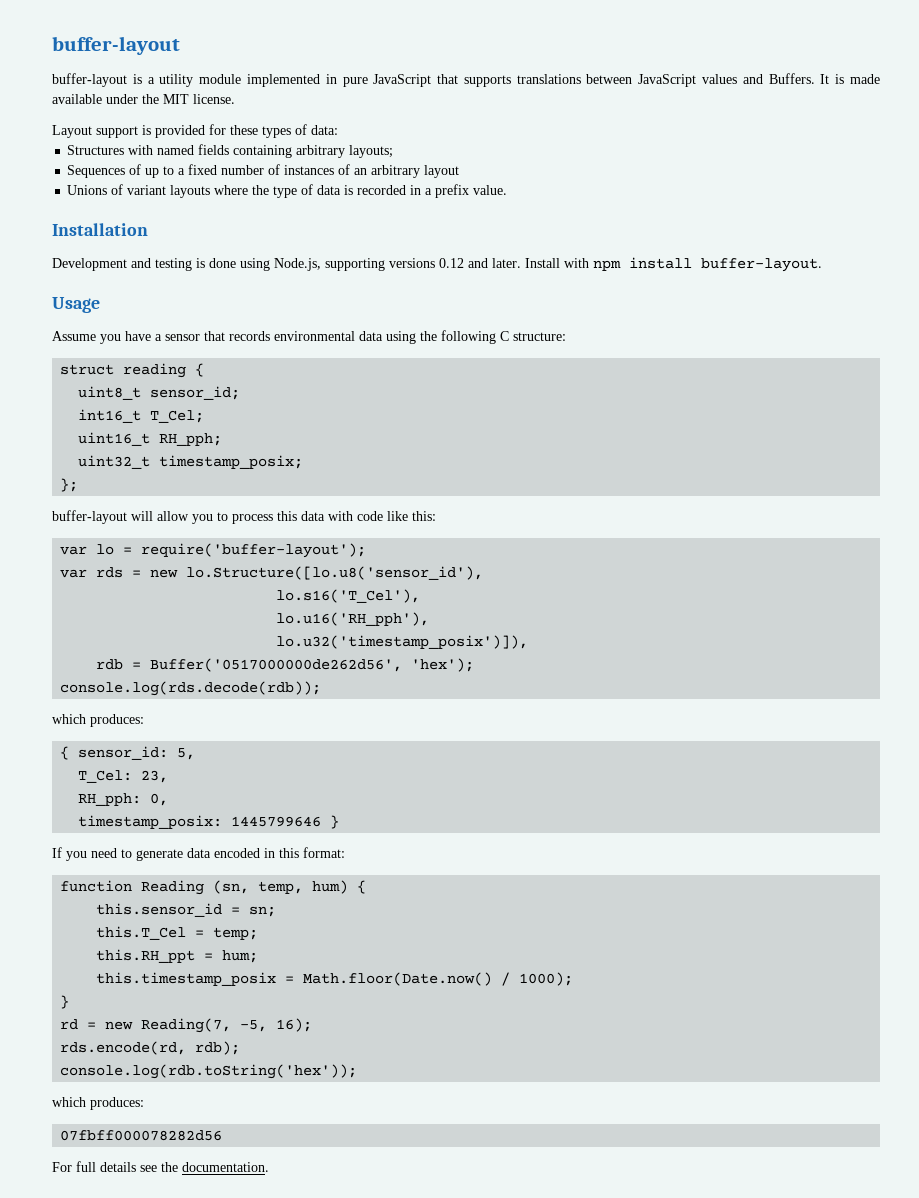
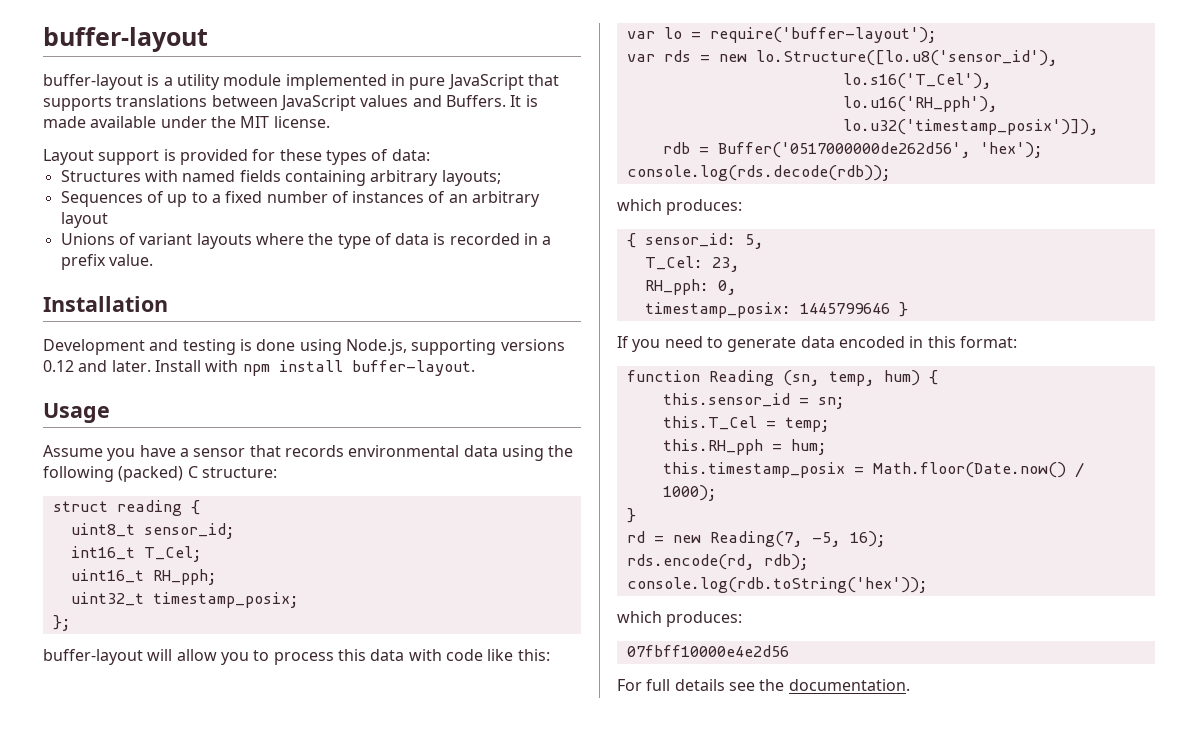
(496, 337) none -> [118,466,184,482] (packed)
[96,949,196,963] this.RH_ppt -> [662,439,763,455] this.RH_pph
[60,1130,223,1141] 07fbff000078282d56 -> [626,645,789,657] 07fbff10000e4e2d56

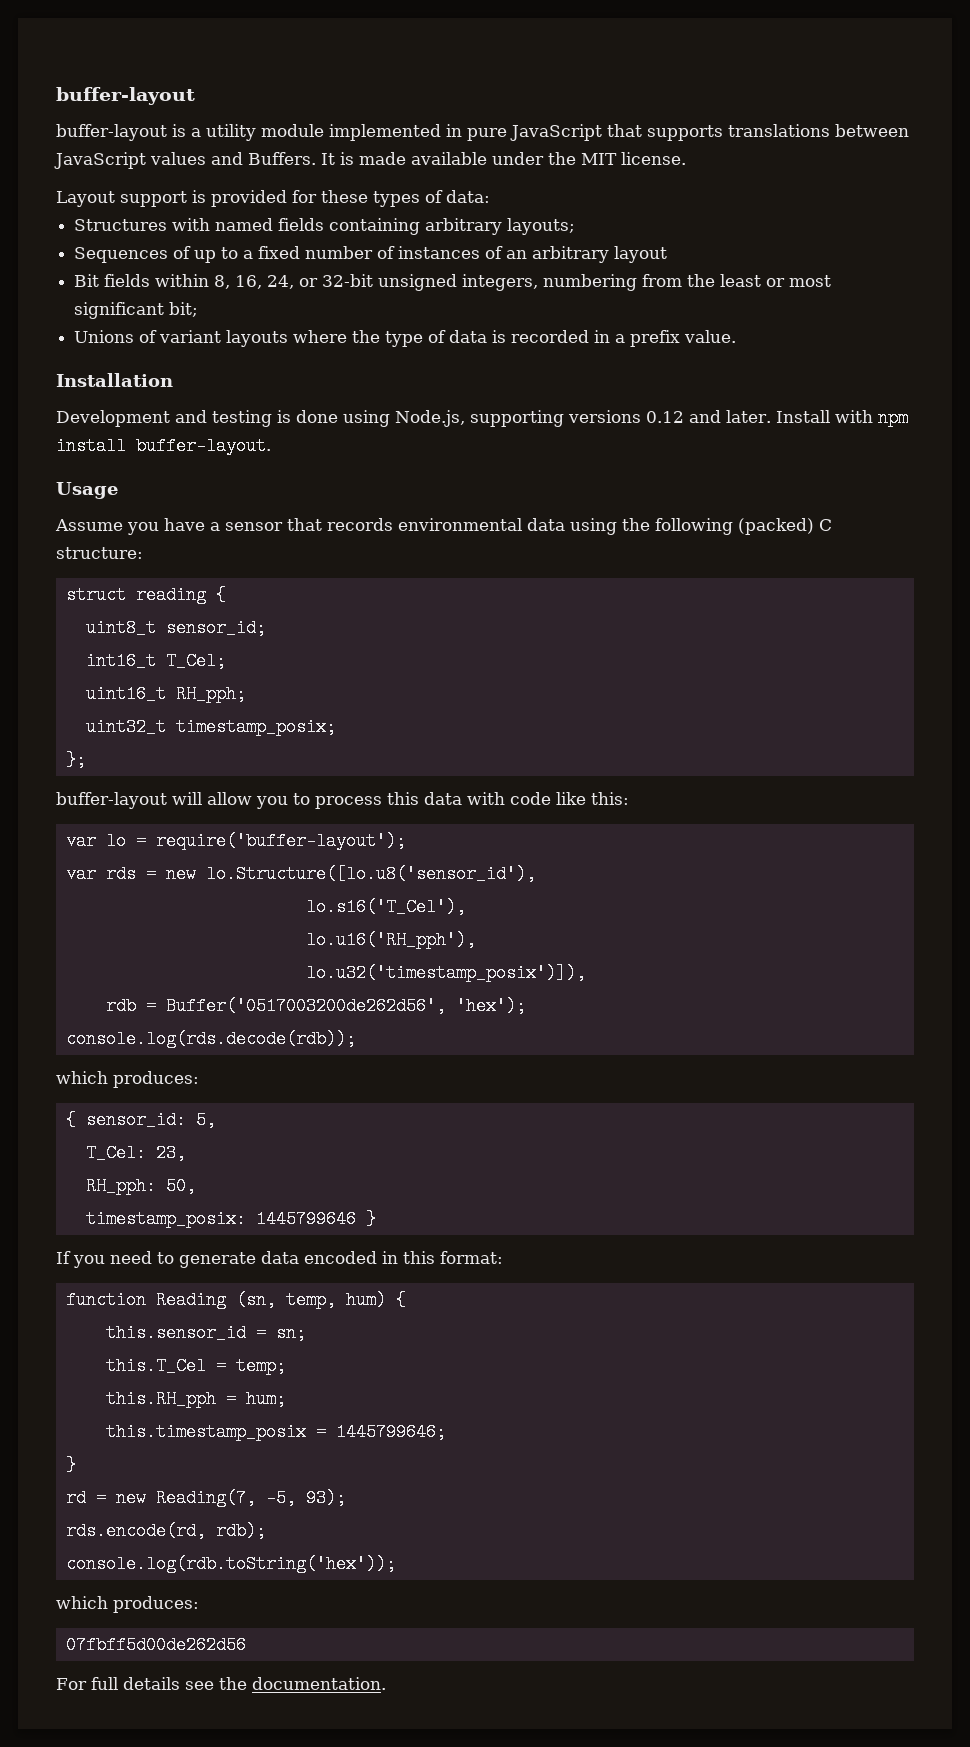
(108, 220) none -> [74,274,832,291] [74,302,199,319] // Bit fields within 8, 16, 24, or 32-bit unsigned integers, numbering from the least or most significant bit;
[717,142,971,158] Buffer('0517000000de262d56', -> [165,997,446,1015] Buffer('0517003200de262d56',
[717,280,737,295] 0, -> [165,1177,196,1195] 50,
[872,462,1084,478] [662,485,717,501] Math.floor(Date.now() / 1000); -> [335,1423,446,1441] 1445799646;
[849,531,886,547] 16); -> [305,1489,346,1507] 93);
[626,645,789,657] 07fbff10000e4e2d56 -> [65,1636,246,1654] 07fbff5d00de262d56

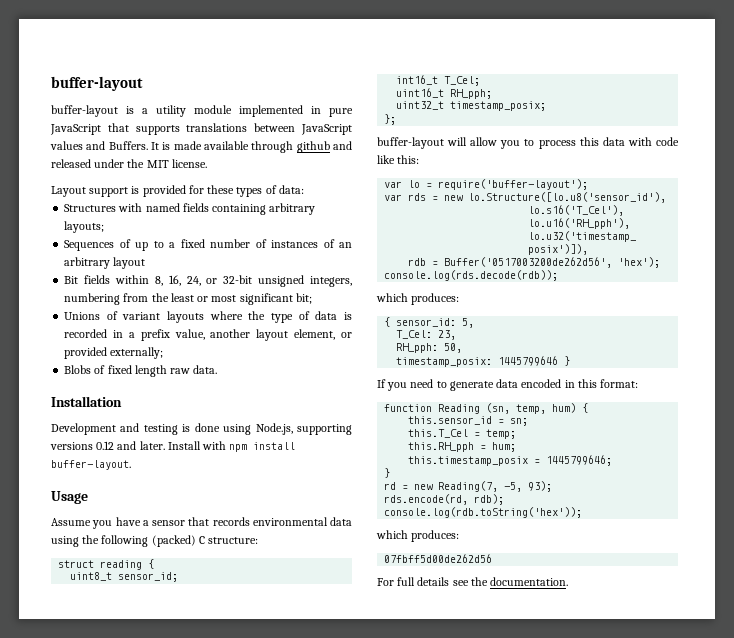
(487, 158) none -> [251,141,352,153] [51,159,91,168] through github and released
[684,330,737,343] value. -> [174,329,352,341] [64,347,164,359] [64,365,218,377] value, another layout element, or provided externally; // Blobs of fixed length raw data.

